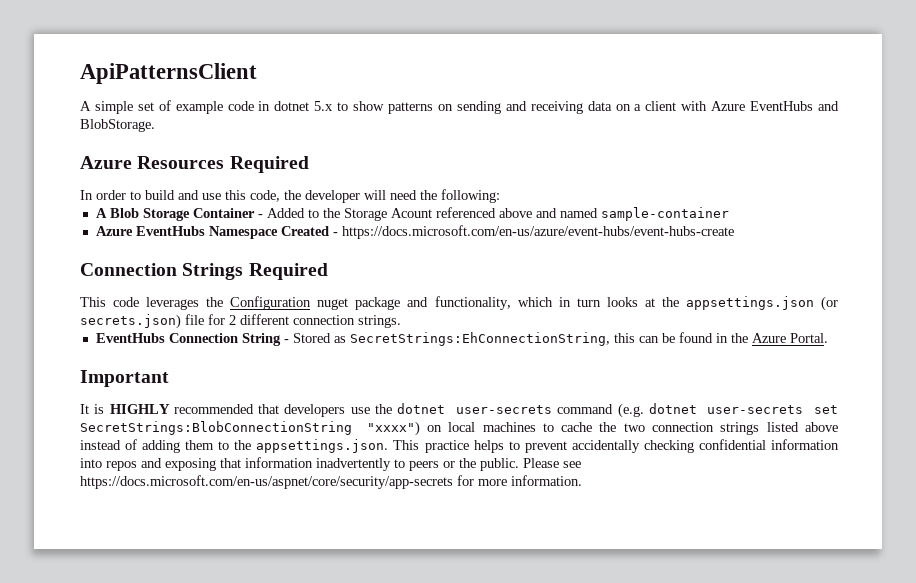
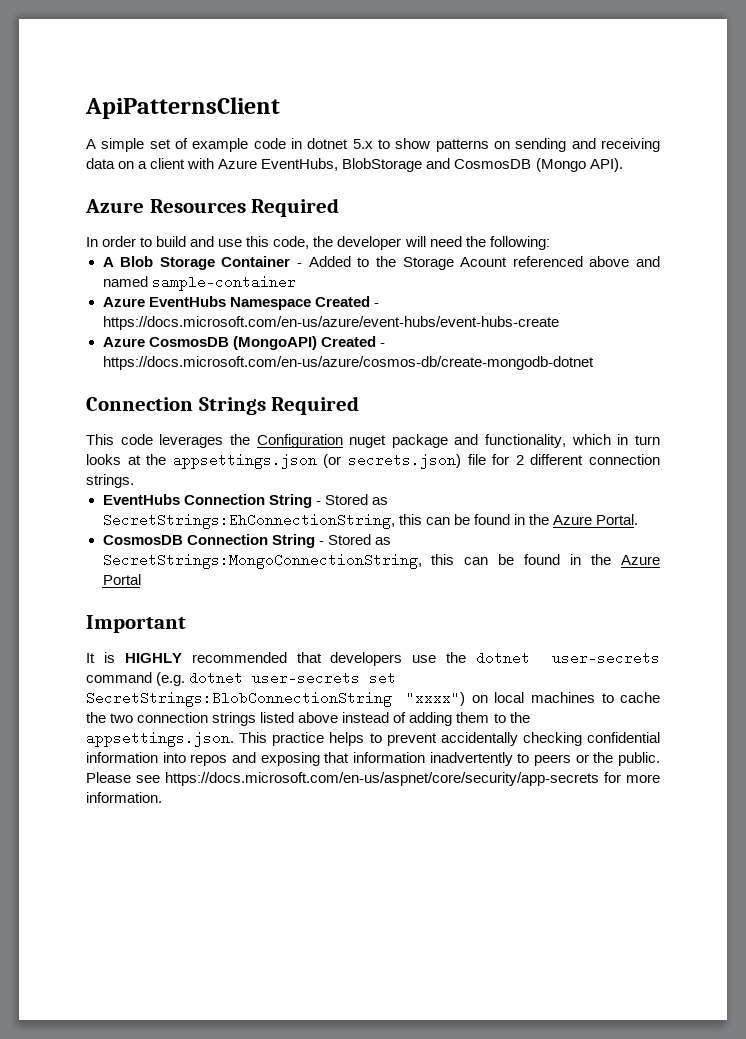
[750,101,840,111] [80,119,155,132] EventHubs and BlobStorage. -> [261,158,623,172] EventHubs, BlobStorage and CosmosDB (Mongo API).
(734, 232) none -> [102,336,385,350] [102,356,594,370] // Azure CosmosDB (MongoAPI) Created - https://docs.microsoft.com/en-us/azure/cosmos-db/create-mongodb-dotnet
(828, 338) none -> [102,534,391,548] [102,553,661,569] [102,574,141,585] // CosmosDB Connection String - Stored as SecretStrings:MongoConnectionString, this can be found in the Azure Portal

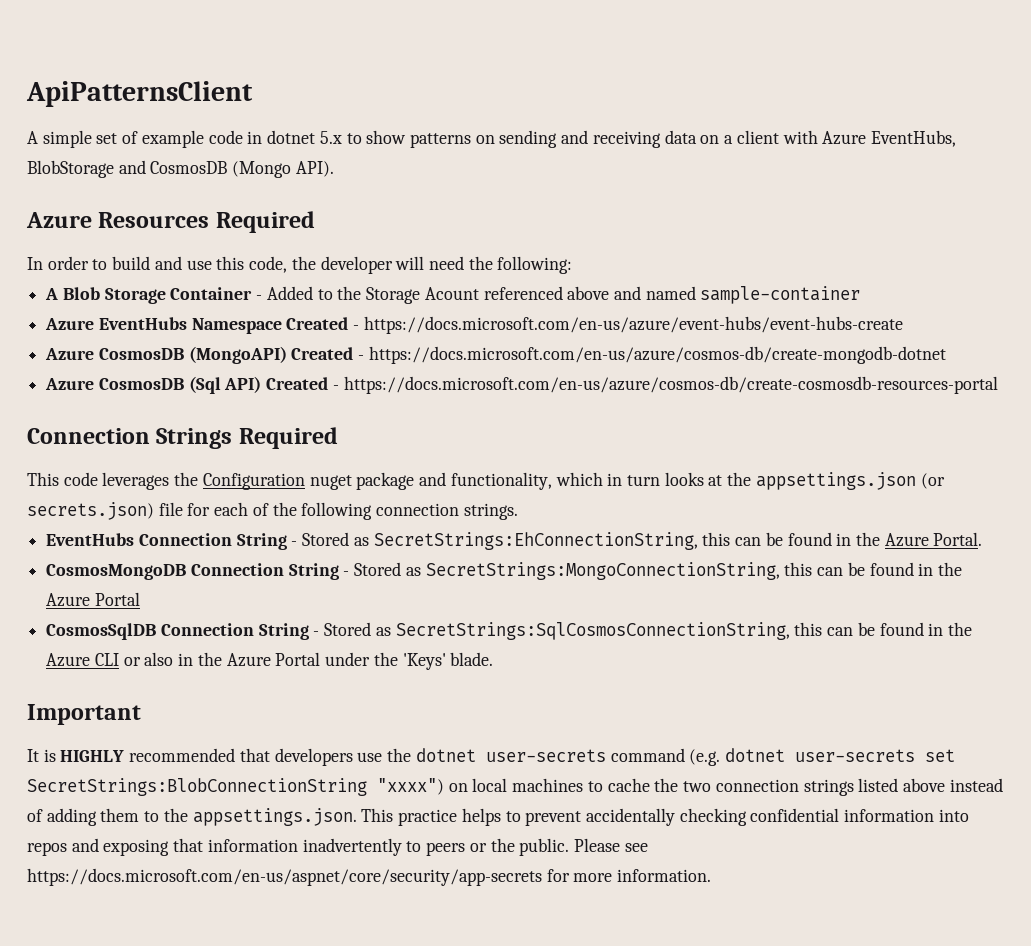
(594, 363) none -> [45,376,998,394] // Azure CosmosDB (Sql API) Created - https://docs.microsoft.com/en-us/azure/cosmos-db/create-cosmosdb-resources-portal
[515,454,584,465] 2 different -> [214,502,373,520] each of the following
[102,535,183,545] CosmosDB -> [46,564,187,580] CosmosMongoDB
(141, 579) none -> [46,622,972,640] [46,652,494,670] // CosmosSqlDB Connection String - Stored as SecretStrings:SqlCosmosConnectionString, this can be found in the Azure CLI or also in the Azure Portal under the 'Keys' blade.

